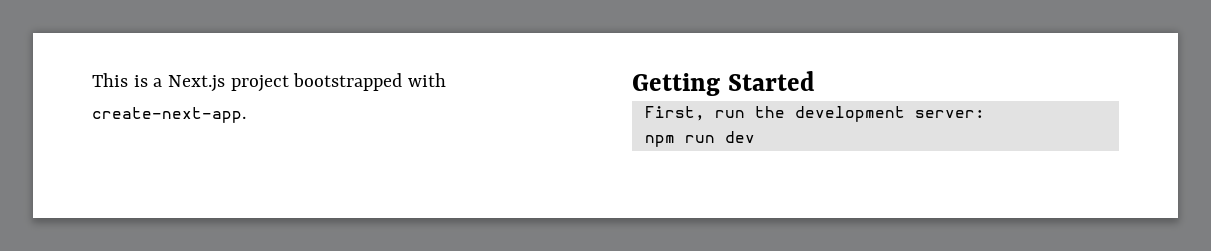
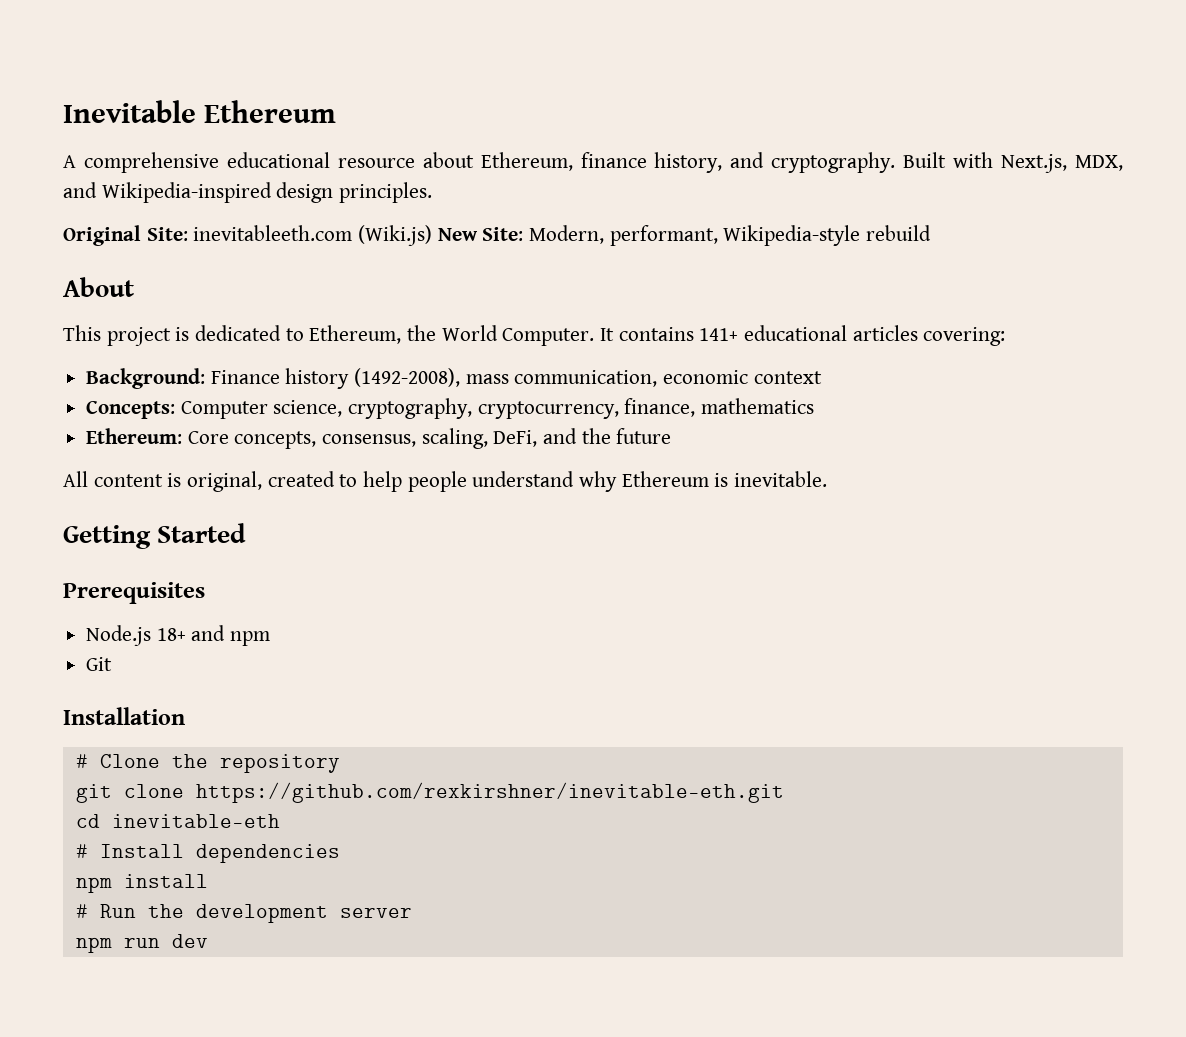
[92,73,447,92] [92,107,246,123] [632,71,815,96] [644,106,745,121] This is a Next.js project bootstrapped with create-next-app. // Getting Started // First, run -> [63,100,336,123] [63,152,1123,173] [63,182,433,203] [63,225,932,246] [63,277,134,297] [63,325,1006,346] [86,368,822,389] [86,398,815,419] [86,428,672,449] [63,471,828,492] [63,523,247,549] [63,582,205,604] [86,625,271,646] [86,657,113,671] [63,707,185,725] [75,754,340,773] [75,782,784,803] [75,814,280,828] [75,844,340,863] [75,874,208,893] [75,904,136,918] Inevitable Ethereum // A comprehensive educational resource about Ethereum, finance history, and cryptography. Built with Next.js, MDX, and Wikipedia-inspired design principles. // Original Site: inevitableeth.com (Wiki.js) New Site: Modern, performant, Wikipedia-style rebuild // About // This project is dedicated to Ethereum, the World Computer. It contains 141+ educational articles covering: // Background: Finance history (1492-2008), mass communication, economic context // Concepts: Computer science, cryptography, cryptocurrency, finance, mathematics // Ethereum: Core concepts, consensus, scaling, DeFi, and the future // All content is original, created to help people understand why Ethereum is inevitable. // Getting Started // Prerequisites // Node.js 18+ and npm // Git // Installation // # Clone the repository // git clone https://github.com/rexkirshner/inevitable-eth.git // cd inevitable-eth // # Install dependencies // npm install // # Run
[914,110,985,118] server: -> [339,908,412,918] server

